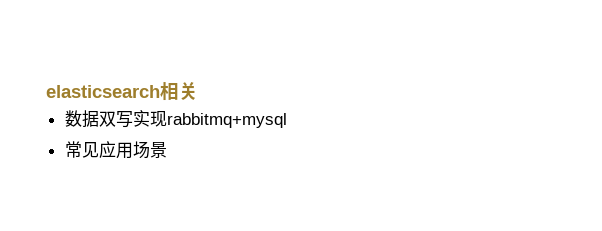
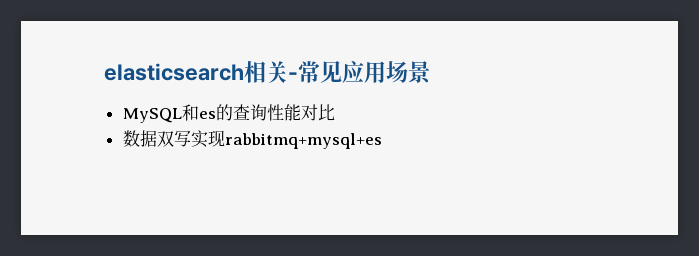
(198, 91) none -> [288,61,431,84] [122,104,335,123] -常见应用场景 // MySQL和es的查询性能对比
[166,113,287,128] [64,141,167,159] rabbitmq+mysql // 常见应用场景 -> [224,133,382,149] rabbitmq+mysql+es

